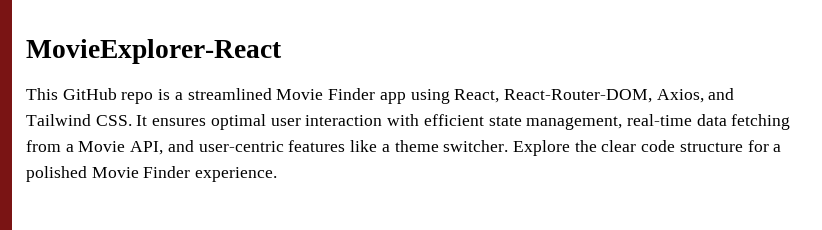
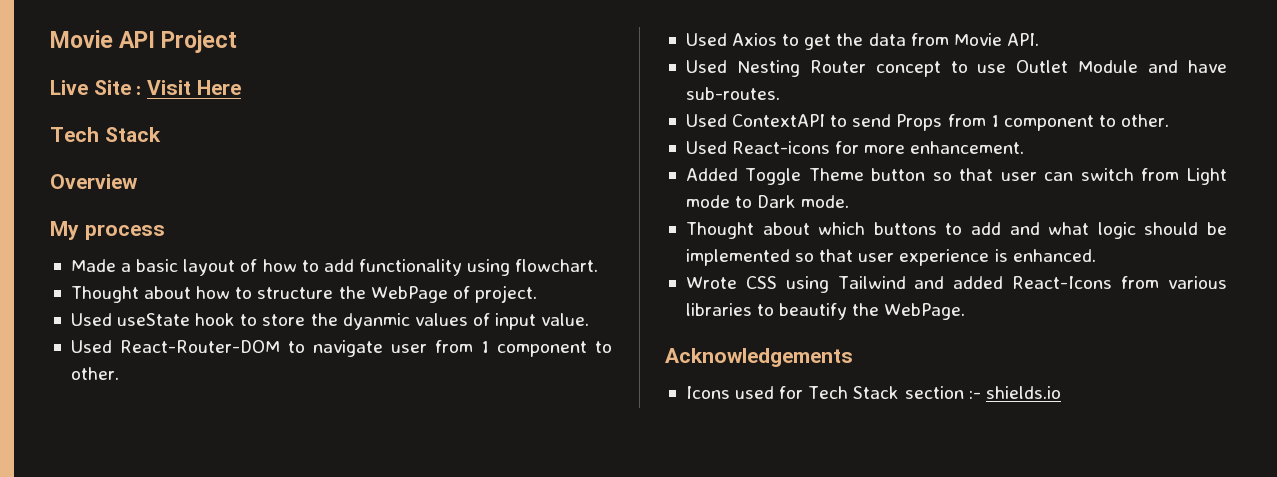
[26,39,282,64] [26,88,735,104] [26,114,791,130] [26,140,782,156] [26,166,278,182] MovieExplorer-React // This GitHub repo is a streamlined Movie Finder app using React, React-Router-DOM, Axios, and Tailwind CSS. It ensures optimal user interaction with efficient state management, real-time data fetching from a Movie API, and user-centric features like a theme switcher. Explore the clear code structure for a polished Movie Finder experience. -> [50,30,238,53] [50,80,241,95] [50,127,161,142] [50,174,138,189] [50,221,165,240] [70,259,599,276] [70,285,537,303] [70,313,590,330] [70,340,612,357] [70,367,119,380] [685,33,1039,50] [685,60,1227,77] [685,87,780,100] [685,114,1170,131] [685,141,1025,154] [685,168,1227,185] [685,195,850,208] [685,222,1227,239] [685,249,1096,266] [685,276,1227,293] [685,303,966,320] [665,348,853,367] [685,386,1061,399] Movie API Project // Live Site : Visit Here // Tech Stack // Overview // My process // Made a basic layout of how to add functionality using flowchart. // Thought about how to structure the WebPage of project. // Used useState hook to store the dyanmic values of input value. // Used React-Router-DOM to navigate user from 1 component to other. // Used Axios to get the data from Movie API. // Used Nesting Router concept to use Outlet Module and have sub-routes. // Used ContextAPI to send Props from 1 component to other. // Used React-icons for more enhancement. // Added Toggle Theme button so that user can switch from Light mode to Dark mode. // Thought about which buttons to add and what logic should be implemented so that user experience is enhanced. // Wrote CSS using Tailwind and added React-Icons from various libraries to beautify the WebPage. // Acknowledgements // Icons used for Tech Stack section :- shields.io

